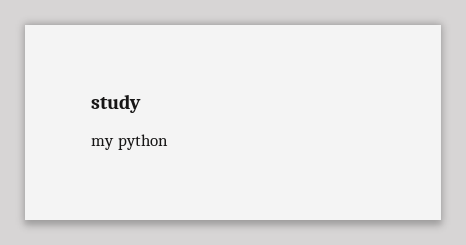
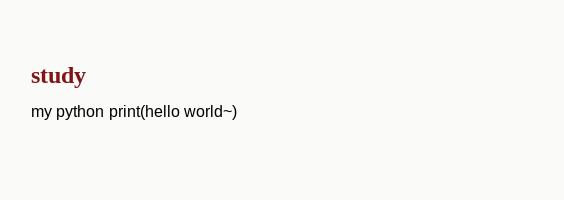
(168, 142) none -> [108,105,237,120] print(hello world~)

